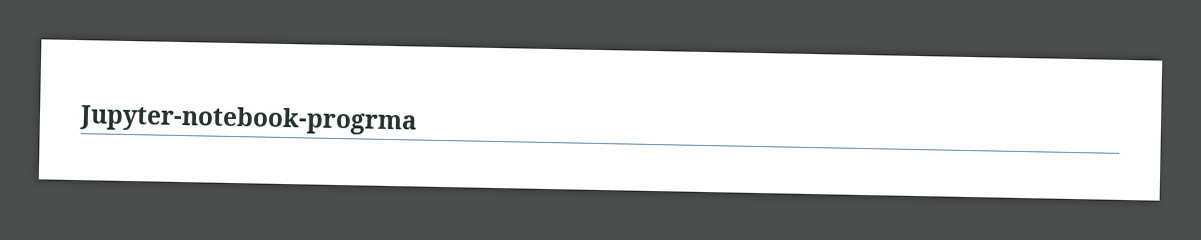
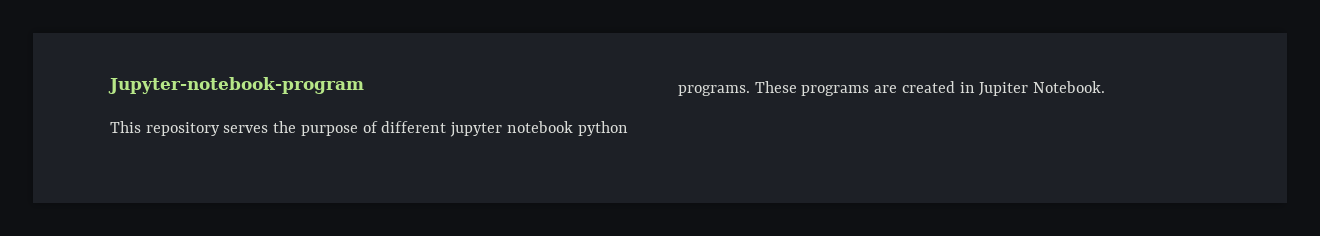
[79,104,418,136] Jupyter-notebook-progrma -> [108,77,364,94] [110,121,628,137] [678,81,1106,96] Jupyter-notebook-program // This repository serves the purpose of different jupyter notebook python programs. These programs are created in Jupiter Notebook.

